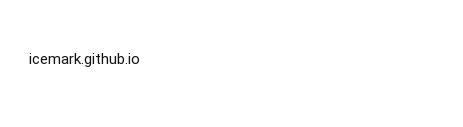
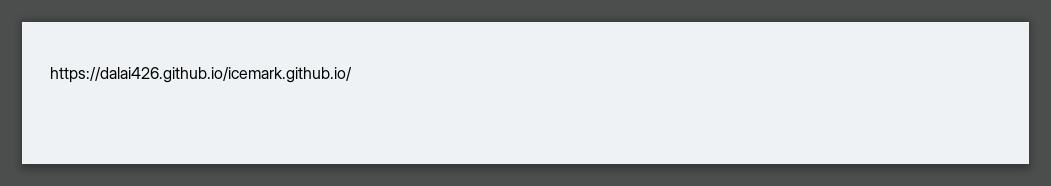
[29,53,140,67] icemark.github.io -> [50,67,352,83] https://dalai426.github.io/icemark.github.io/

